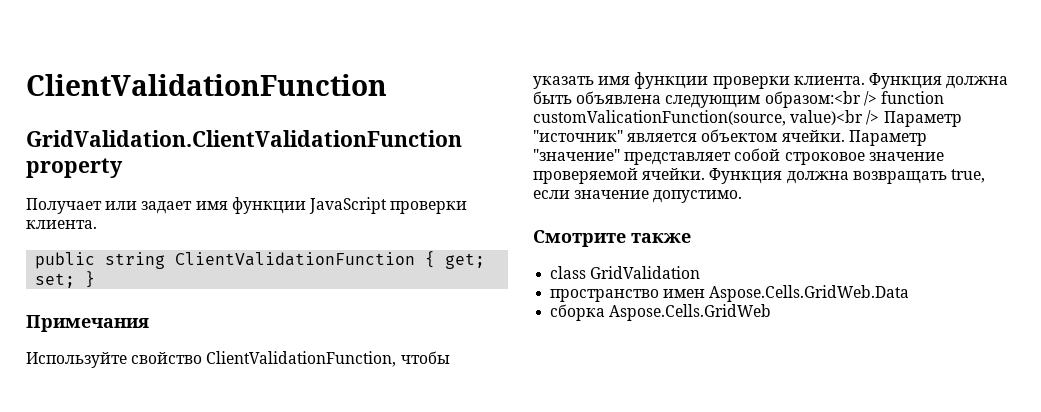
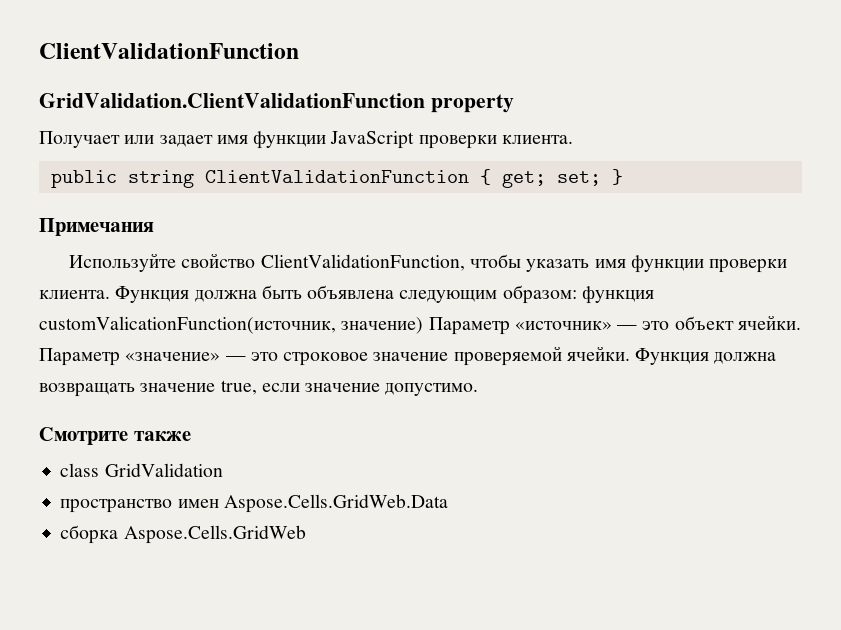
[764,91,944,108] [533,110,962,127] [533,129,927,146] [533,148,781,165] образом:<br /> function customValicationFunction(source, value)<br /> Параметр "источник" является объектом ячейки. Параметр "значение" представляет собой -> [502,285,654,304] [39,315,801,335] [39,348,278,366] образом: функция customValicationFunction(источник, значение) Параметр «источник» — это объект ячейки. Параметр «значение» — это
(947, 177) none -> [140,383,216,392] значение

